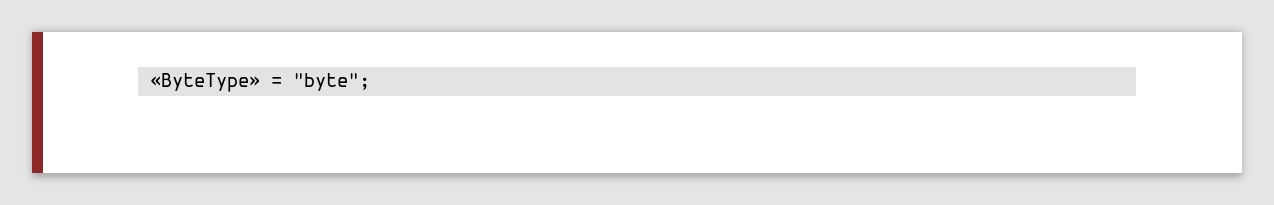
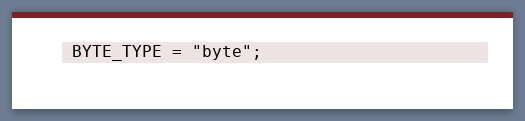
[149,73,260,92] «ByteType» -> [71,45,162,61] BYTE_TYPE

